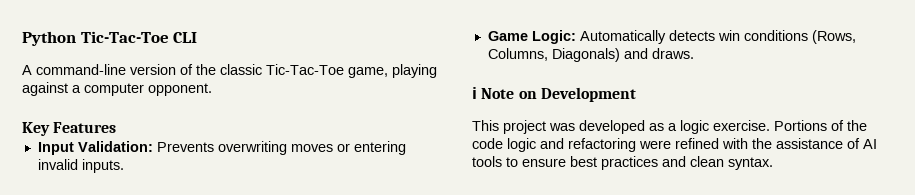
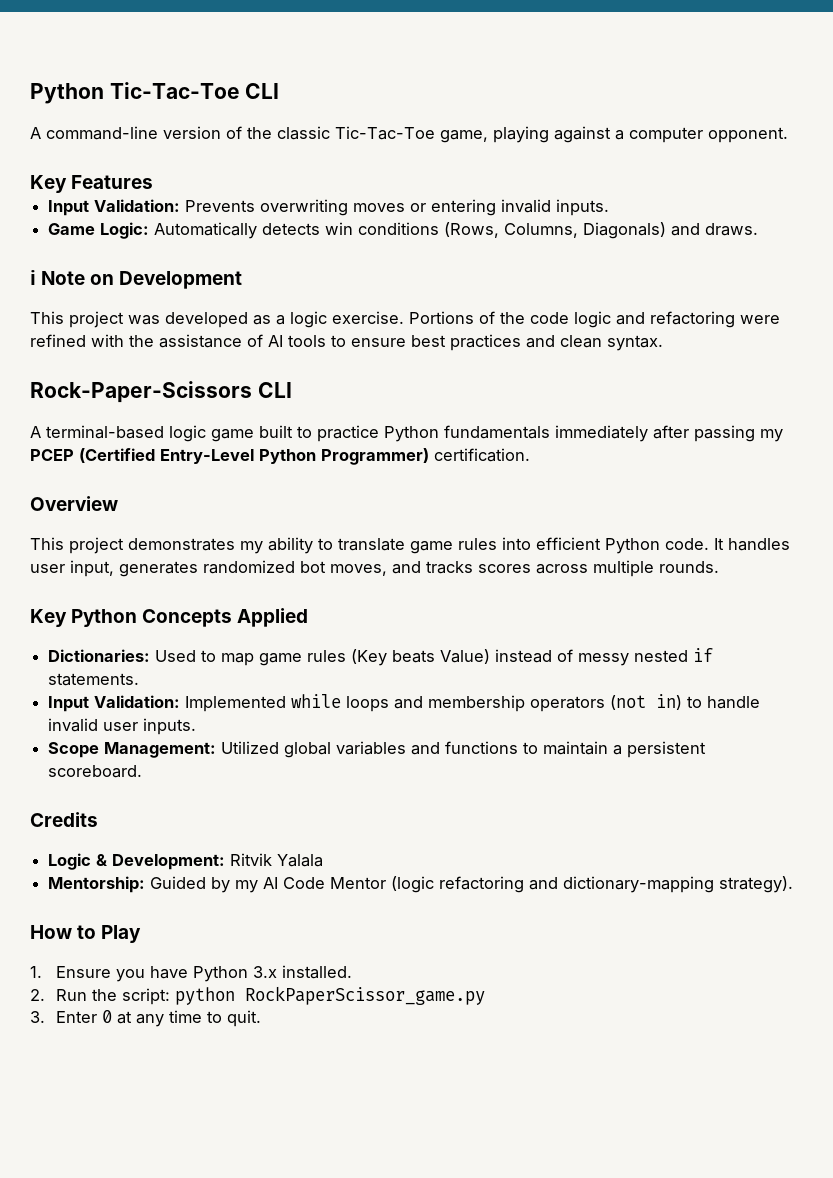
(773, 163) none -> [30,381,292,403] [30,425,783,442] [30,448,530,465] [30,496,118,511] [30,537,790,554] [30,560,719,577] [30,608,309,627] [48,648,714,666] [48,673,140,686] [48,694,761,712] [48,718,197,735] [48,741,707,758] [48,765,143,778] [30,812,98,827] [48,853,324,870] [48,876,794,893] [30,925,142,943] [30,965,353,982] [30,986,486,1005] [30,1010,262,1027] // Rock-Paper-Scissors CLI // A terminal-based logic game built to practice Python fundamentals immediately after passing my PCEP (Certified Entry-Level Python Programmer) certification. // Overview // This project demonstrates my ability to translate game rules into efficient Python code. It handles user input, generates randomized bot moves, and tracks scores across multiple rounds. // Key Python Concepts Applied // Dictionaries: Used to map game rules (Key beats Value) instead of messy nested if statements. // Input Validation: Implemented while loops and membership operators (not in) to handle invalid user inputs. // Scope Management: Utilized global variables and functions to maintain a persistent scoreboard. // Credits // Logic & Development: Ritvik Yalala // Mentorship: Guided by my AI Code Mentor (logic refactoring and dictionary-mapping strategy). // How to Play // 1. Ensure you have Python 3.x installed. // 2. Run the script: python RockPaperScissor_game.py // 3. Enter 0 at any time to quit.

